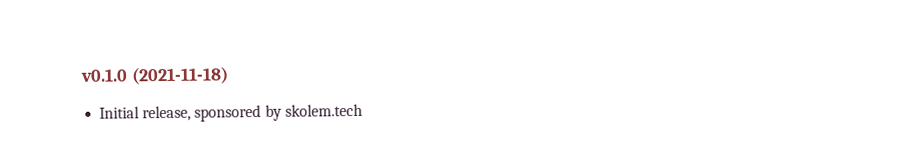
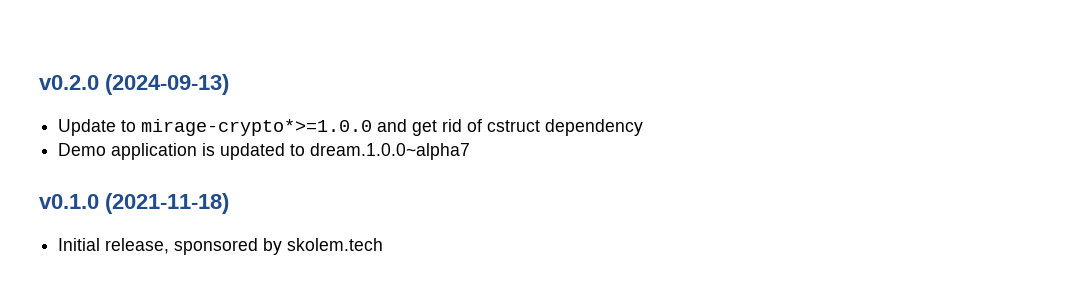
(80, 75) none -> [39,74,229,95] [58,119,644,136] [58,143,471,160] v0.2.0 (2024-09-13) // Update to mirage-crypto*>=1.0.0 and get rid of cstruct dependency // Demo application is updated to dream.1.0.0~alpha7 //

